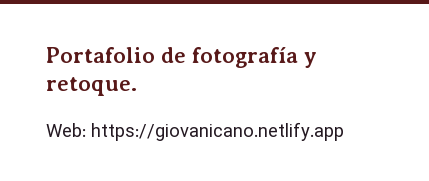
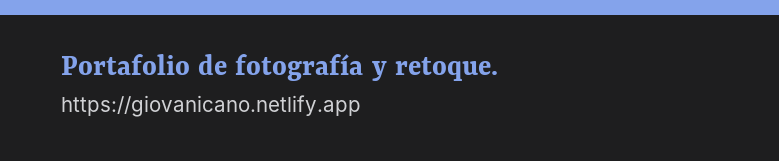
[46,123,86,137] Web: -> (498, 69) none

